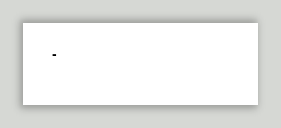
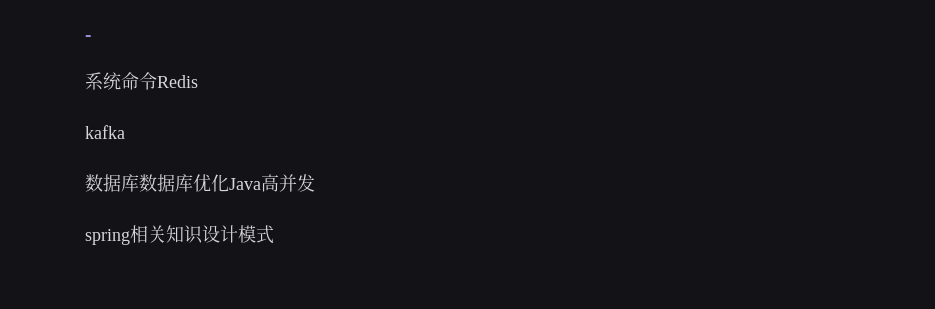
(57, 57) none -> [85,72,198,90] [85,125,125,139] [85,174,315,192] [85,225,274,245] // 系统命令Redis // kafka // 数据库数据库优化Java高并发 // spring相关知识设计模式

